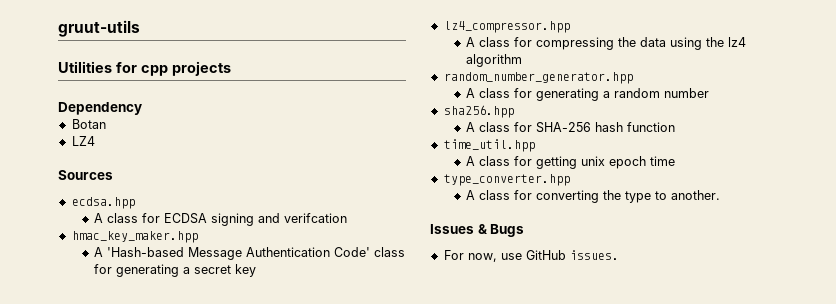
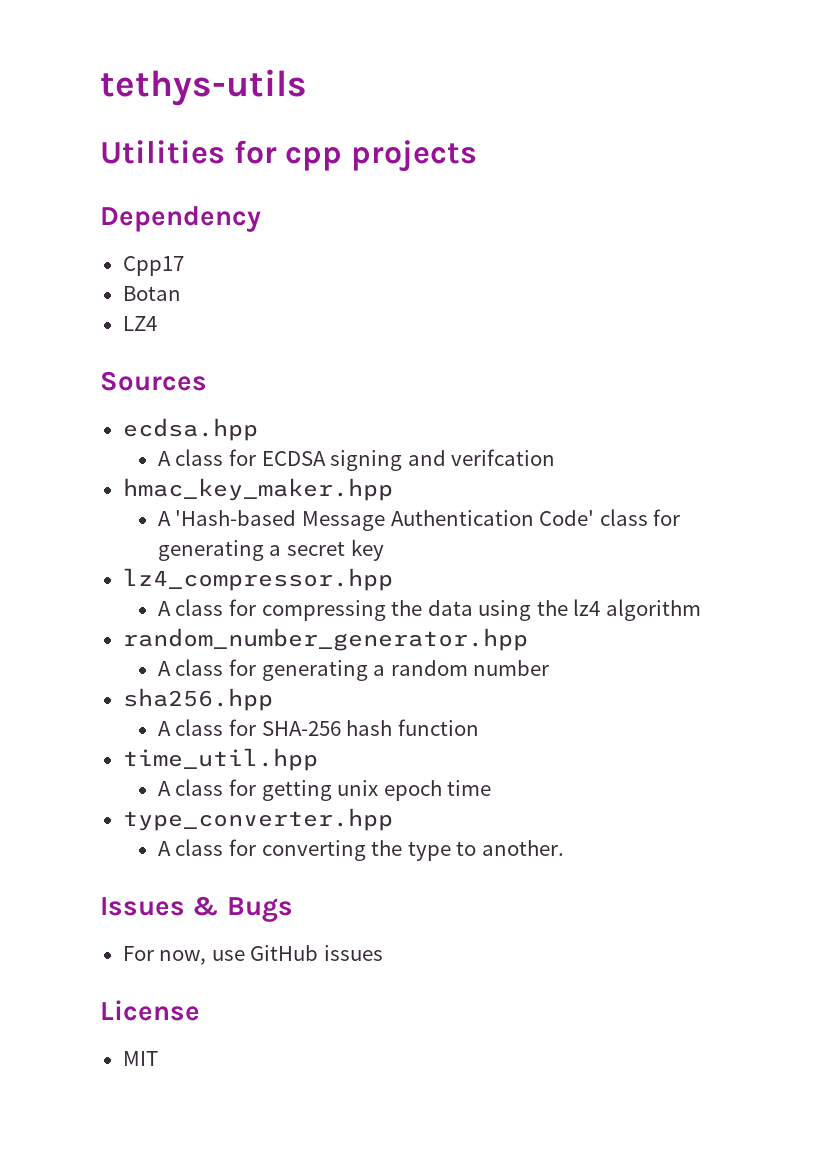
[58,20,140,37] gruut-utils -> [100,69,307,106] tethys-utils
(142, 108) none -> [122,256,184,276] // Cpp17
[569,250,619,260] issues. -> [323,945,383,961] [100,1000,200,1021] [122,1051,158,1066] issues // License // MIT

